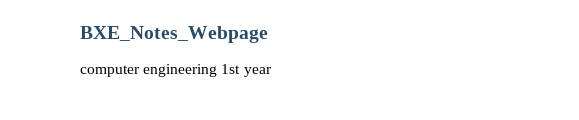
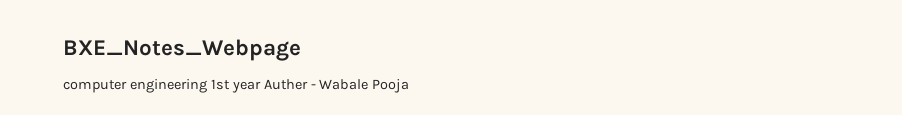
(272, 72) none -> [263,79,410,93] Auther - Wabale Pooja

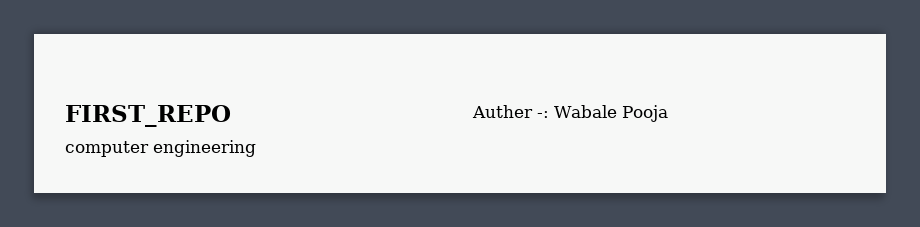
[63,39,301,61] BXE_Notes_Webpage -> [65,105,231,127] FIRST_REPO
[210,79,316,93] 1st year Auther - -> [472,105,549,118] // Auther -:

